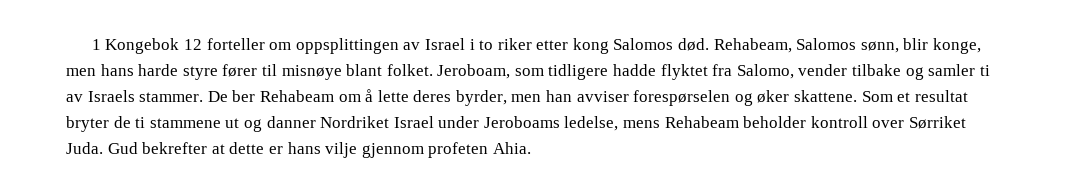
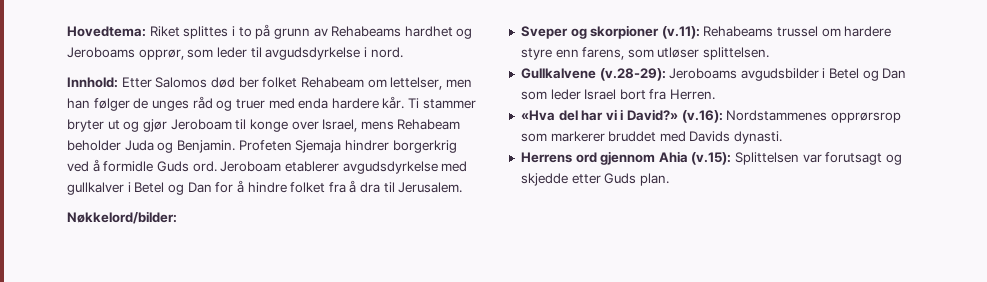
[91,38,981,54] [66,64,990,80] [66,89,968,106] [66,116,967,132] [66,142,531,158] 1 Kongebok 12 forteller om oppsplittingen av Israel i to riker etter kong Salomos død. Rehabeam, Salomos sønn, blir konge, men hans harde styre fører til misnøye blant folket. Jeroboam, som tidligere hadde flyktet fra Salomo, vender tilbake og samler ti av Israels stammer. De ber Rehabeam om å lette deres byrder, men han avviser forespørselen og øker skattene. Som et resultat bryter de ti stammene ut og danner Nordriket Israel under Jeroboams ledelse, mens Rehabeam beholder kontroll over Sørriket Juda. Gud bekrefter at dette er hans vilje gjennom profeten Ahia. -> [67,24,473,39] [67,47,403,60] [67,77,472,90] [67,96,476,111] [67,119,461,132] [67,140,457,153] [67,159,468,174] [67,180,463,195] [67,211,177,224] [520,25,892,39] [520,47,770,60] [520,68,907,81] [520,89,716,100] [520,109,902,123] [520,131,783,144] [520,151,903,165] [520,173,669,186] Hovedtema: Riket splittes i to på grunn av Rehabeams hardhet og Jeroboams opprør, som leder til avgudsdyrkelse i nord. // Innhold: Etter Salomos død ber folket Rehabeam om lettelser, men han følger de unges råd og truer med enda hardere kår. Ti stammer bryter ut og gjør Jeroboam til konge over Israel, mens Rehabeam beholder Juda og Benjamin. Profeten Sjemaja hindrer borgerkrig ved å formidle Guds ord. Jeroboam etablerer avgudsdyrkelse med gullkalver i Betel og Dan for å hindre folket fra å dra til Jerusalem. // Nøkkelord/bilder: // Sveper og skorpioner (v.11): Rehabeams trussel om hardere styre enn farens, som utløser splittelsen. // Gullkalvene (v.28-29): Jeroboams avgudsbilder i Betel og Dan som leder Israel bort fra Herren. // «Hva del har vi i David?» (v.16): Nordstammenes opprørsrop som markerer bruddet med Davids dynasti. // Herrens ord gjennom Ahia (v.15): Splittelsen var forutsagt og skjedde etter Guds plan.

